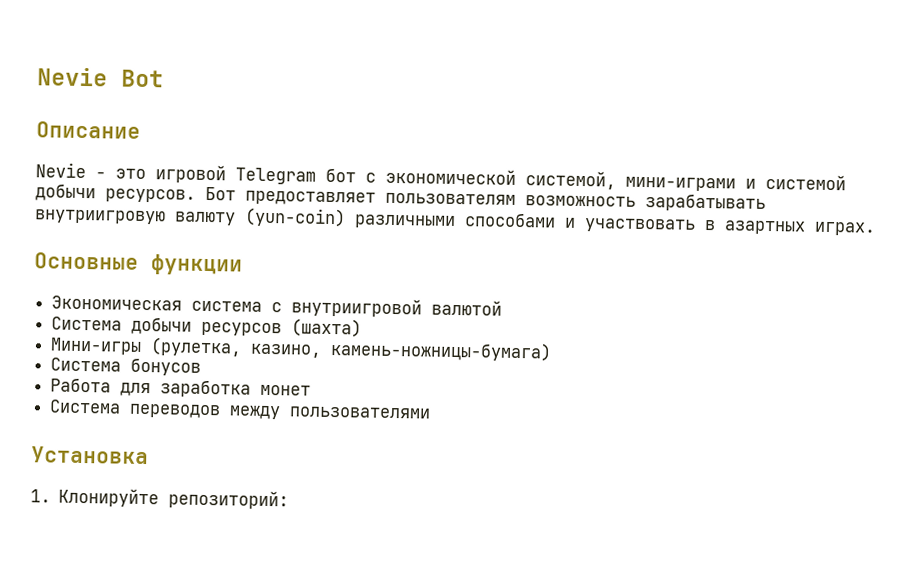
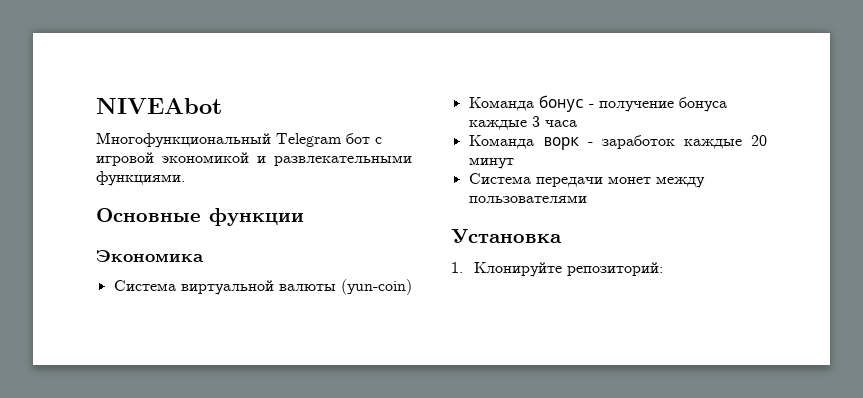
[37,67,164,88] [36,121,141,139] [35,162,846,192] [35,183,766,212] [34,207,876,236] [34,252,243,276] [51,295,503,318] [51,316,363,338] [50,337,553,362] [50,357,202,376] [50,377,252,398] Nevie Bot // Описание // Nevie - это игровой Telegram бот с экономической системой, мини-играми и системой добычи ресурсов. Бот предоставляет пользователям возможность зарабатывать внутриигровую валюту (yun-coin) различными способами и участвовать в азартных играх. // Основные функции // Экономическая система с внутриигровой валютой // Система добычи ресурсов (шахта) // Мини-игры (рулетка, казино, камень-ножницы-бумага) // Система бонусов // Работа для заработка -> [96,98,222,114] [96,132,382,148] [96,152,412,166] [96,171,185,186] [96,208,304,226] [96,250,204,262] [113,279,412,295] [468,95,727,112] [468,116,577,130] [468,135,767,150] [468,157,514,169] [468,173,603,187] NIVEAbot // Многофункциональный Telegram бот с игровой экономикой и развлекательными функциями. // Основные функции // Экономика // Система виртуальной валюты (yun-coin) // Команда бонус - получение бонуса каждые 3 часа // Команда ворк - заработок каждые 20 минут // Система передачи
[49,399,222,419] // Система переводов -> (651, 180) none

